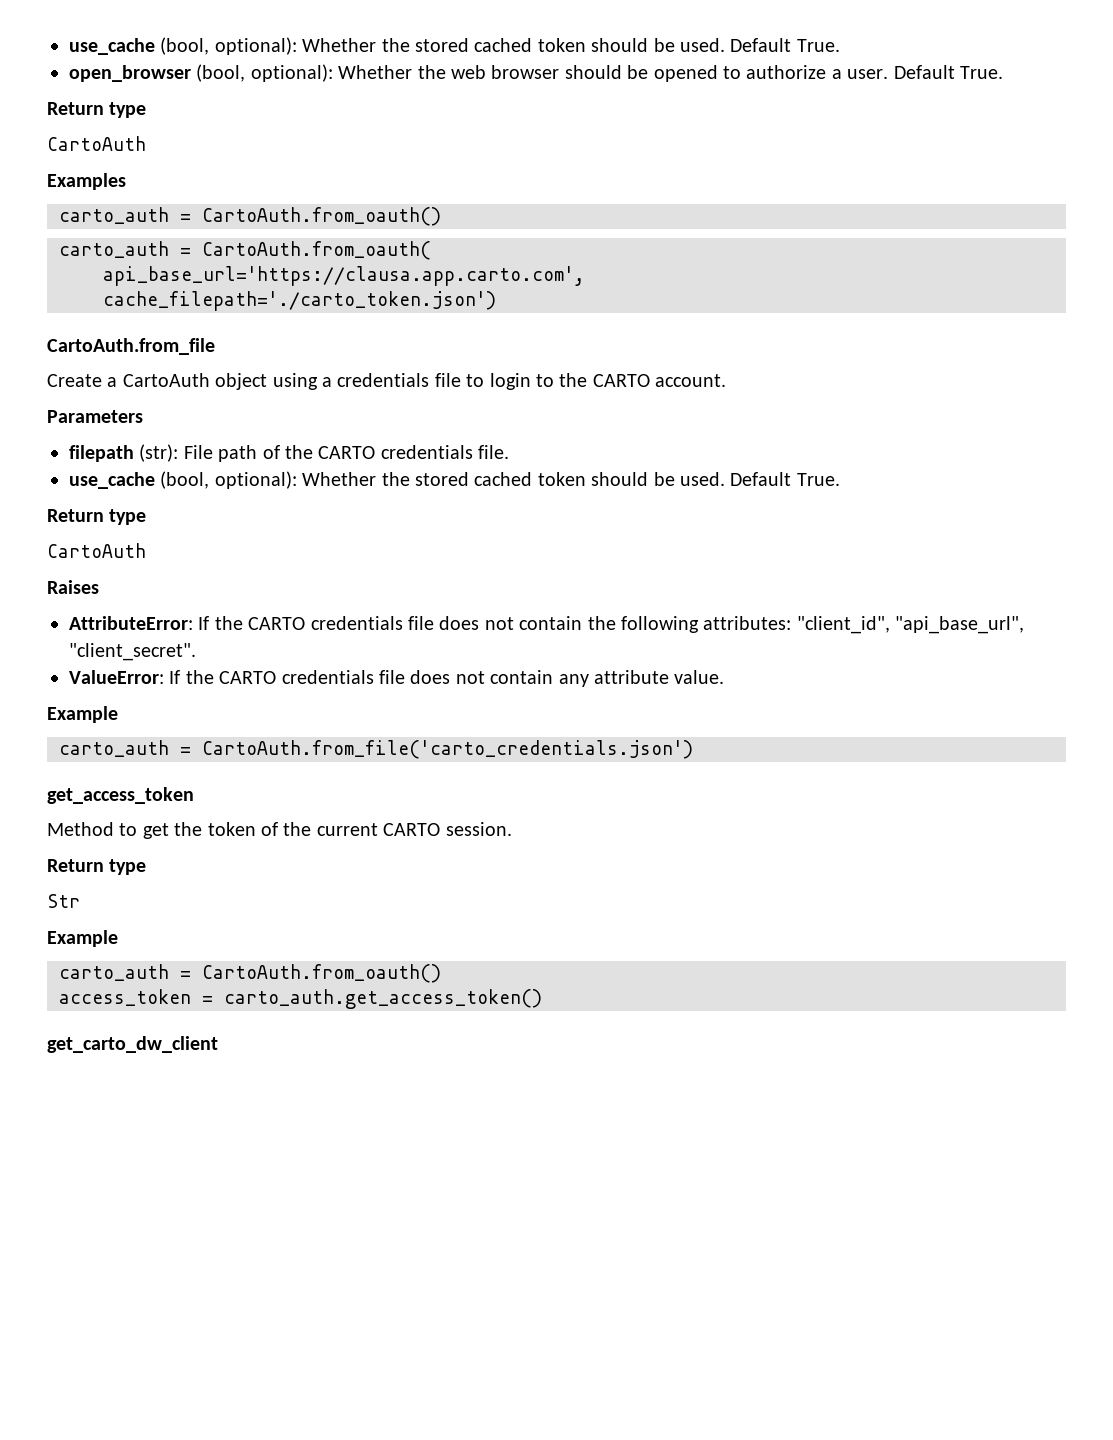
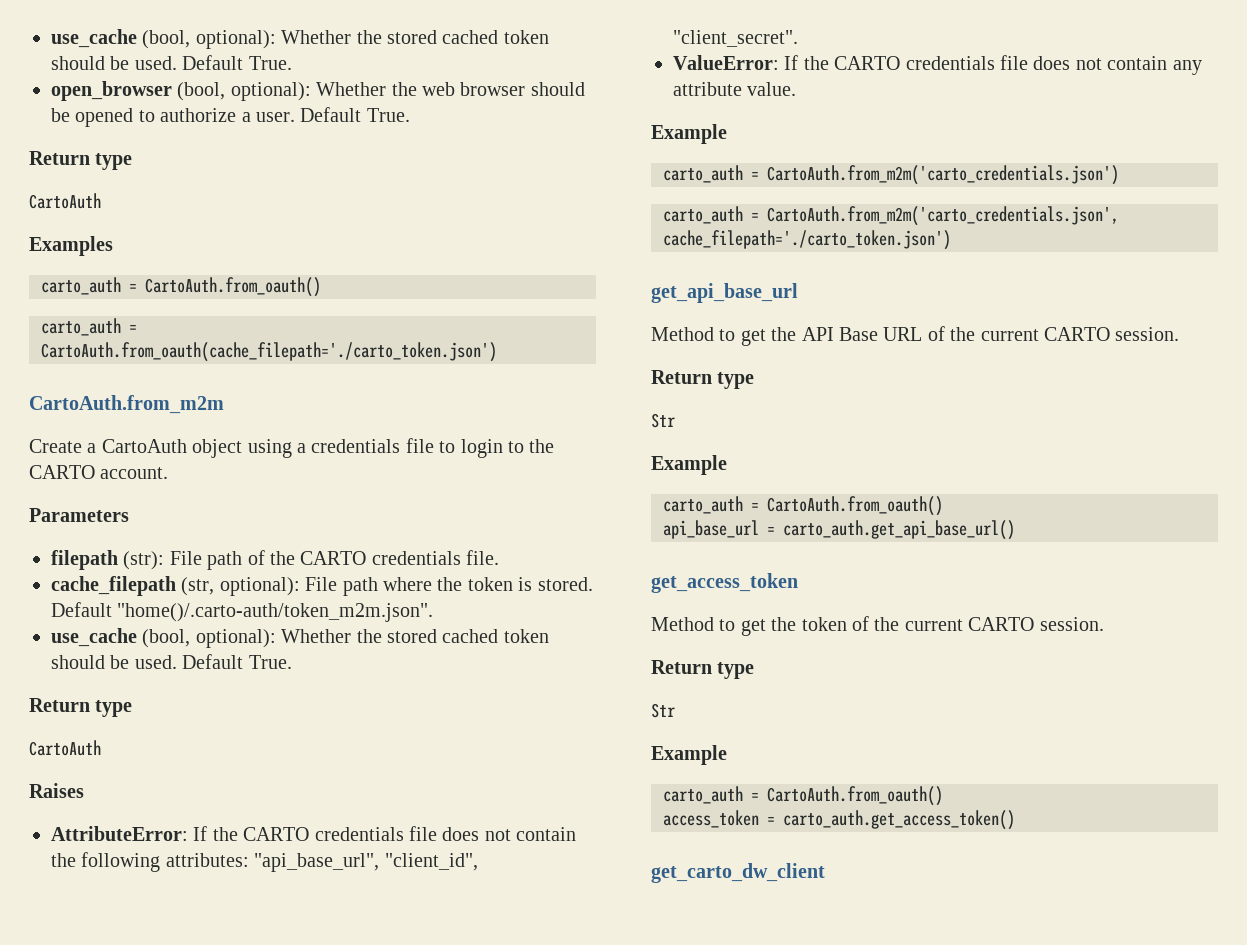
[202,241,431,260] [103,266,585,286] [103,291,496,311] [47,338,215,355] CartoAuth.from_oauth( // api_base_url='https://clausa.app.carto.com', // cache_filepath='./carto_token.json') // CartoAuth.from_file -> [41,342,497,362] [29,395,224,414] CartoAuth.from_oauth(cache_filepath='./carto_token.json') // CartoAuth.from_m2m
(510, 452) none -> [51,576,593,596] [51,602,434,622] // cache_filepath (str, optional): File path where the token is stored. Default "home()/.carto-auth/token_m2m.json".
[796,616,1025,634] "client_id", "api_base_url", -> [254,853,478,872] "api_base_url", "client_id",
[202,740,693,759] CartoAuth.from_file('carto_credentials.json') -> [767,165,1119,185] [663,206,1119,226] [663,230,951,250] [651,283,798,303] [651,326,1180,346] [651,370,755,389] [651,413,675,428] [651,455,727,475] [663,496,943,516] [663,520,1015,540] CartoAuth.from_m2m('carto_credentials.json') // carto_auth = CartoAuth.from_m2m('carto_credentials.json', cache_filepath='./carto_token.json') // get_api_base_url // Method to get the API Base URL of the current CARTO session. // Return type // Str // Example // carto_auth = CartoAuth.from_oauth() // api_base_url = carto_auth.get_api_base_url()

